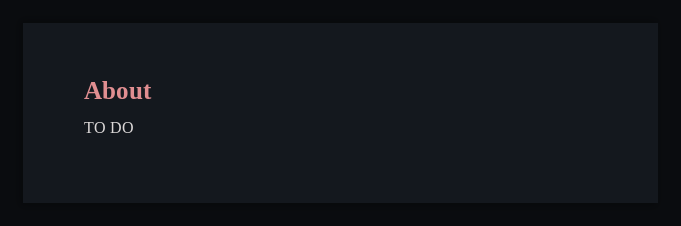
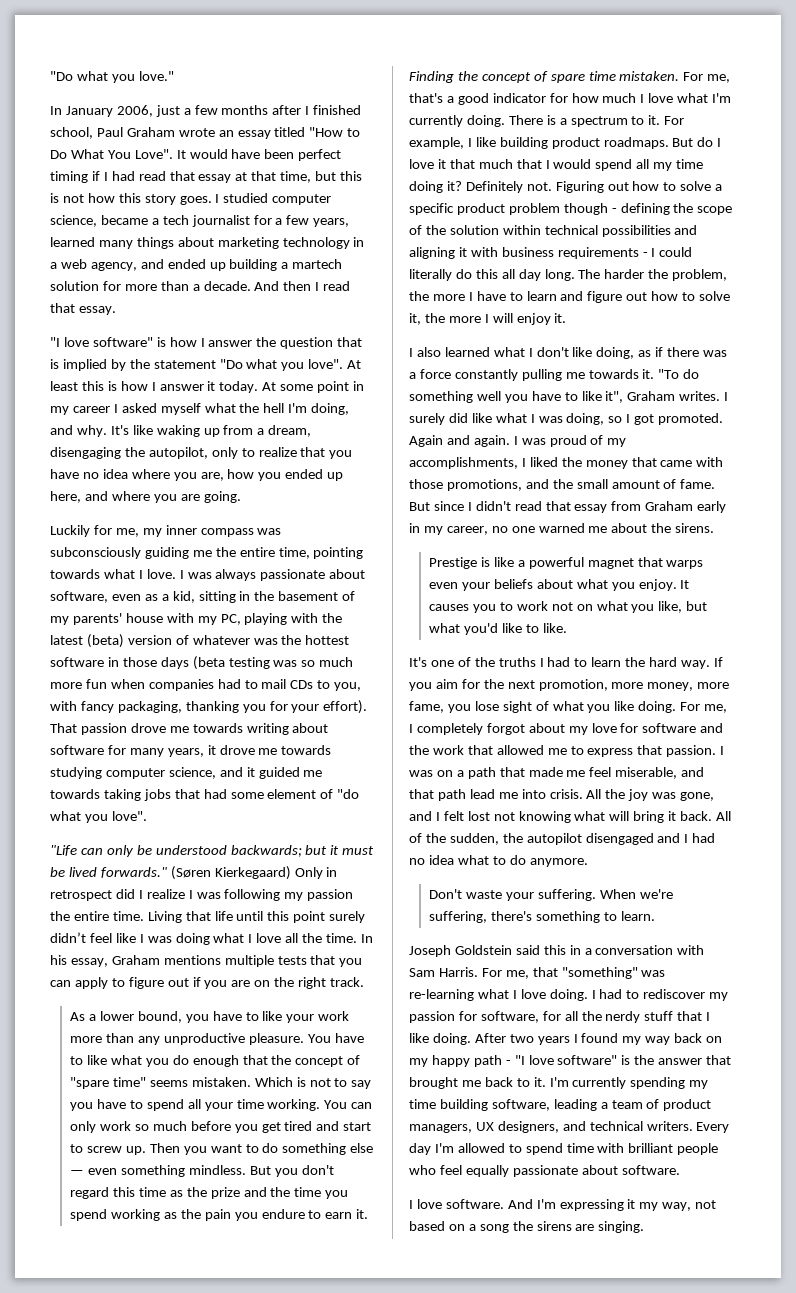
[84,81,152,99] [84,122,135,133] About // TO DO -> [50,71,174,83] [50,105,362,117] [50,127,361,139] [50,149,342,161] [50,171,363,183] [50,193,332,205] [50,215,350,227] [50,237,365,249] [50,259,343,271] [50,281,351,291] [50,303,116,315] [50,337,363,349] [50,359,362,371] [50,381,365,393] [50,403,350,415] [50,425,312,437] [50,447,353,459] [50,469,344,481] [50,491,241,503] [50,525,282,537] [50,547,364,559] [50,569,366,581] [50,591,356,603] [50,613,343,625] [50,634,350,648] [50,656,354,670] [50,679,362,691] [50,700,368,714] [50,723,329,735] [50,745,332,757] [50,767,323,779] [50,789,360,801] [50,811,147,823] [50,845,375,857] [50,866,338,880] [50,889,354,901] [50,911,366,923] [50,932,373,945] [50,955,363,967] [50,977,365,989] [70,1011,350,1023] [70,1033,364,1045] [70,1055,361,1067] [70,1077,372,1089] [70,1099,373,1111] [70,1121,372,1133] [70,1143,374,1155] [70,1165,334,1177] [70,1187,349,1199] [70,1209,369,1221] [409,71,731,83] [409,93,732,105] [409,115,685,127] [409,137,722,149] [409,159,704,171] [409,181,723,193] [409,203,733,215] [409,225,698,237] [409,247,693,259] [409,269,728,281] [409,291,731,303] [409,313,567,325] [409,347,728,359] [409,369,700,381] [409,391,729,403] [409,413,724,425] [409,435,627,447] [409,457,724,469] [409,479,716,491] [409,501,727,513] [409,523,715,535] [429,557,704,569] [429,579,690,591] [429,601,708,613] [429,623,567,635] [409,657,723,669] [409,679,730,691] [409,701,728,713] [409,723,724,735] [409,745,725,757] [409,767,705,779] [409,789,715,801] [409,811,732,823] [409,833,716,845] [409,855,588,867] [429,889,673,901] [429,911,655,923] [409,945,705,957] [409,967,666,979] [409,989,729,1001] [409,1011,711,1023] [409,1033,723,1045] [409,1055,732,1067] [409,1077,709,1089] [409,1099,712,1111] [409,1121,730,1133] [409,1143,719,1155] [409,1165,680,1177] [409,1199,717,1211] [409,1221,645,1233] "Do what you love." // In January 2006, just a few months after I finished school, Paul Graham wrote an essay titled "How to Do What You Love". It would have been perfect timing if I had read that essay at that time, but this is not how this story goes. I studied computer science, became a tech journalist for a few years, learned many things about marketing technology in a web agency, and ended up building a martech solution for more than a decade. And then I read that essay. // "I love software" is how I answer the question that is implied by the statement "Do what you love". At least this is how I answer it today. At some point in my career I asked myself what the hell I'm doing, and why. It's like waking up from a dream, disengaging the autopilot, only to realize that you have no idea where you are, how you ended up here, and where you are going. // Luckily for me, my inner compass was subconsciously guiding me the entire time, pointing towards what I love. I was always passionate about software, even as a kid, sitting in the basement of my parents' house with my PC, playing with the latest (beta) version of whatever was the hottest software in those days (beta testing was so much more fun when companies had to mail CDs to you, with fancy packaging, thanking you for your effort). That passion drove me towards writing about software for many years, it drove me towards studying computer science, and it guided me towards taking jobs that had some element of "do what you love". // "Life can only be understood backwards; but it must be lived forwards." (Søren Kierkegaard) Only in retrospect did I realize I was following my passion the entire time. Living that life until this point surely didn’t feel like I was doing what I love all the time. In his essay, Graham mentions multiple tests that you can apply to figure out if you are on the right track. // As a lower bound, you have to like your work more than any unproductive pleasure. You have to like what you do enough that the concept of "spare time" seems mistaken. Which is not to say you have to spend all your time working. You can only work so much before you get tired and start to screw up. Then you want to do something else — even something mindless. But you don't regard this time as the prize and the time you spend working as the pain you endure to earn it. // Finding the concept of spare time mistaken. For me, that's a good indicator for how much I love what I'm currently doing. There is a spectrum to it. For example, I like building product roadmaps. But do I love it that much that I would spend all my time doing it? Definitely not. Figuring out how to solve a specific product problem though - defining the scope of the solution within technical possibilities and aligning it with business requirements - I could literally do this all day long. The harder the problem, the more I have to learn and figure out how to solve it, the more I will enjoy it. // I also learned what I don't like doing, as if there was a force constantly pulling me towards it. "To do something well you have to like it", Graham writes. I surely did like what I was doing, so I got promoted. Again and again. I was proud of my accomplishments, I liked the money that came with those promotions, and the small amount of fame. But since I didn't read that essay from Graham early in my career, no one warned me about the sirens. // Prestige is like a powerful magnet that warps even your beliefs about what you enjoy. It causes you to work not on what you like, but what you'd like to like. // It's one of the truths I had to learn the hard way. If you aim for the next promotion, more money, more fame, you lose sight of what you like doing. For me, I completely forgot about my love for software and the work that allowed me to express that passion. I was on a path that made me feel miserable, and that path lead me into crisis. All the joy was gone, and I felt lost not knowing what will bring it back. All of the sudden, the autopilot disengaged and I had no idea what to do anymore. // Don't waste your suffering. When we're suffering, there's something to learn. // Joseph Goldstein said this in a conversation with Sam Harris. For me, that "something" was re-learning what I love doing. I had to rediscover my passion for software, for all the nerdy stuff that I like doing. After two years I found my way back on my happy path - "I love software" is the answer that brought me back to it. I'm currently spending my time building software, leading a team of product managers, UX designers, and technical writers. Every day I'm allowed to spend time with brilliant people who feel equally passionate about software. // I love software. And I'm expressing it my way, not based on a song the sirens are singing.

